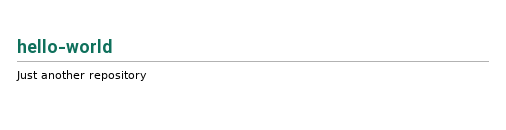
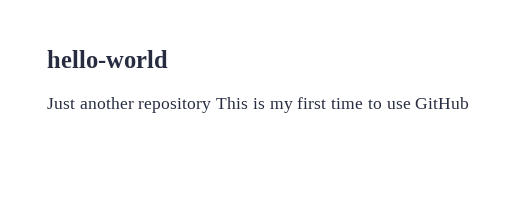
(147, 76) none -> [216,97,470,113] This is my first time to use GitHub

